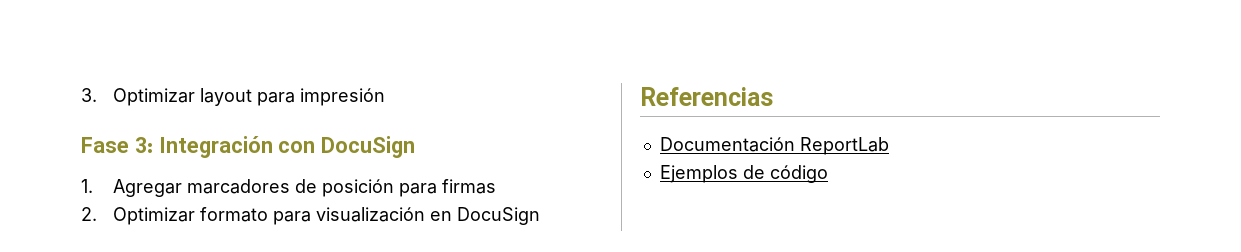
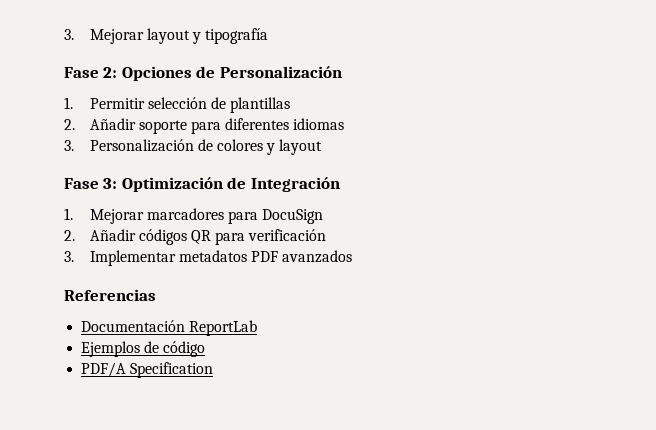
[81,88,385,106] 3. Optimizar layout para impresión -> [64,28,269,44] [64,66,342,81] [64,97,291,113] [64,118,345,134] [64,139,323,155] 3. Mejorar layout y tipografía // Fase 2: Opciones de Personalización // 1. Permitir selección de plantillas // 2. Añadir soporte para diferentes idiomas // 3. Personalización de colores y layout
(153, 145) none -> [121,177,247,192] Optimización de
[278,136,416,158] [81,179,496,197] [81,207,540,225] con DocuSign // 1. Agregar marcadores de posición para firmas // 2. Optimizar formato para visualización en DocuSign -> [64,208,324,224] [64,229,327,245] [64,250,353,266] // 1. Mejorar marcadores para DocuSign // 2. Añadir códigos QR para verificación // 3. Implementar metadatos PDF avanzados
(828, 174) none -> [81,362,214,378] // PDF/A Specification

